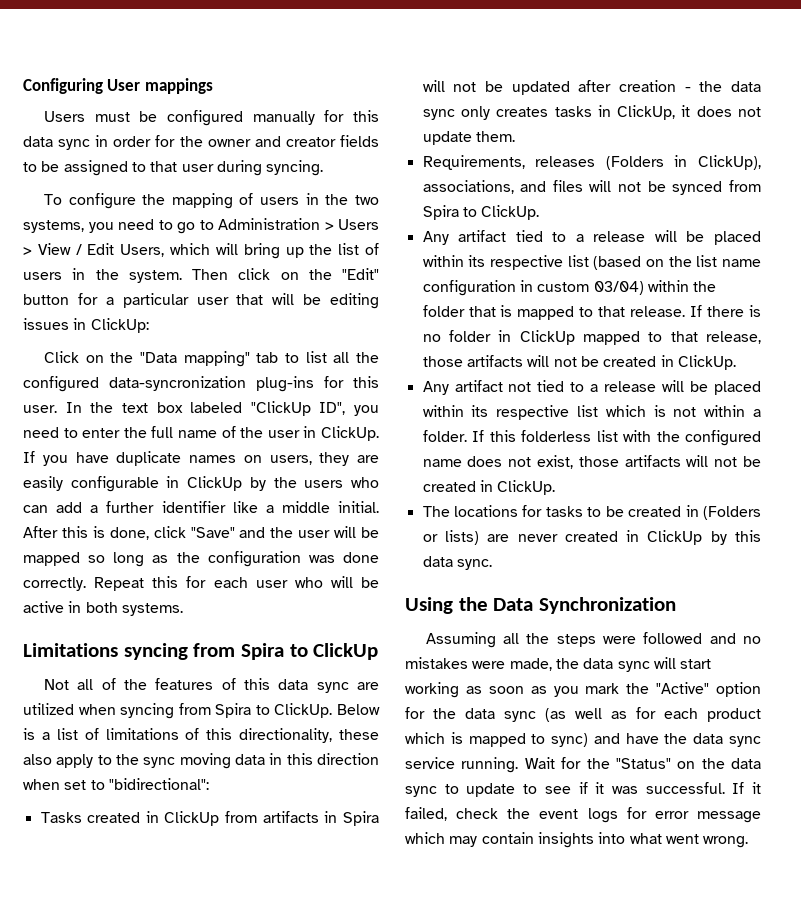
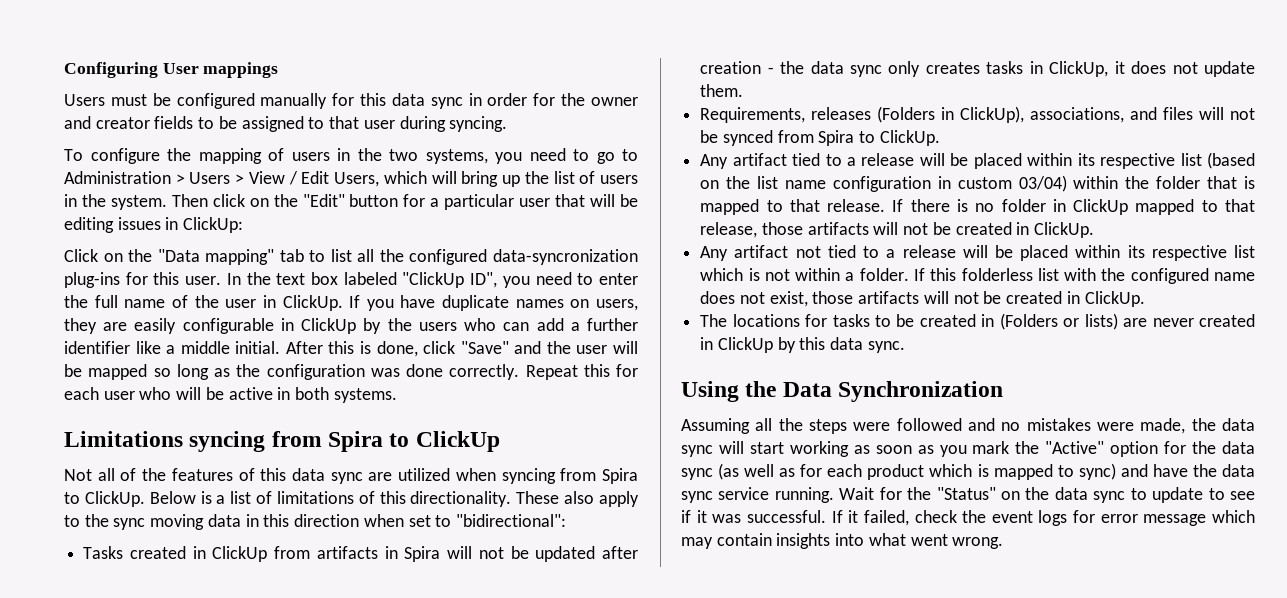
[239,728,379,743] directionality, these -> [410,491,560,507] directionality. These

